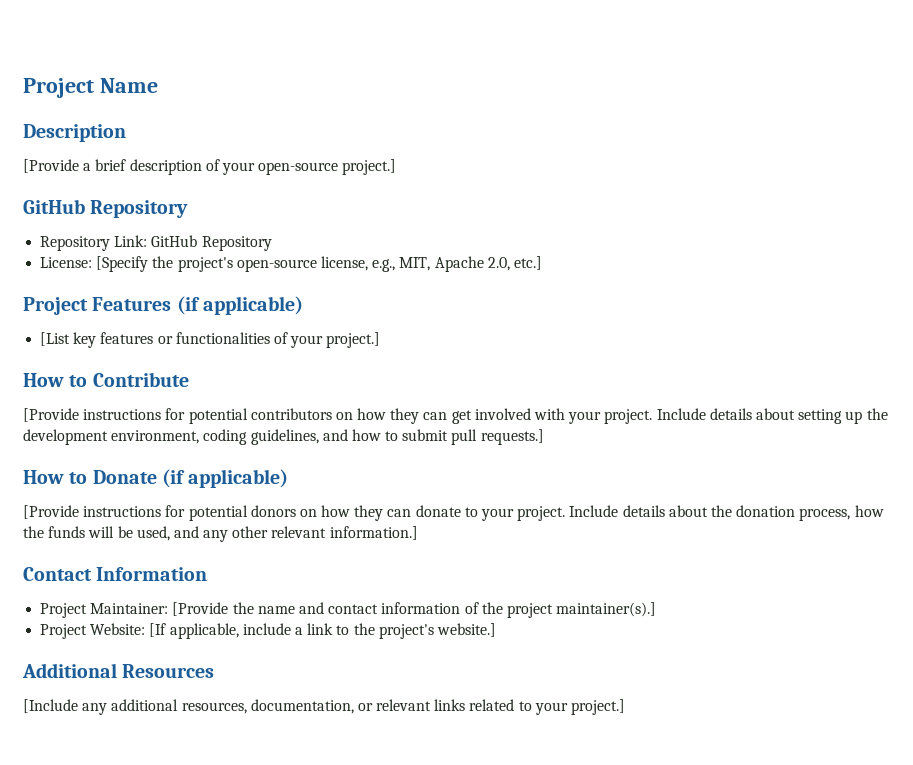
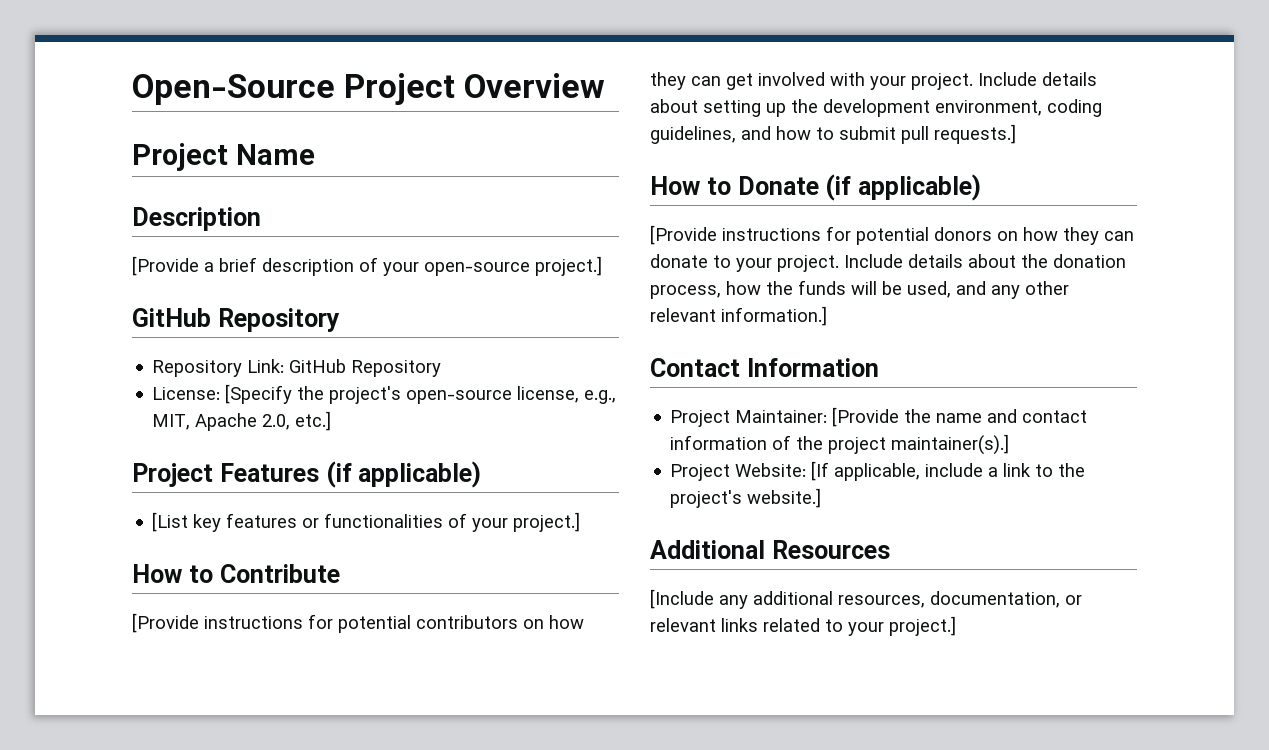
(23, 88) none -> [132,73,606,105] Open-Source Project Overview //

